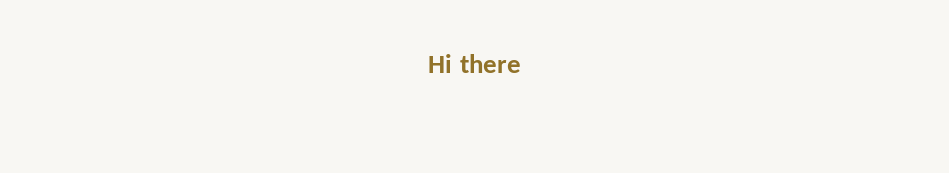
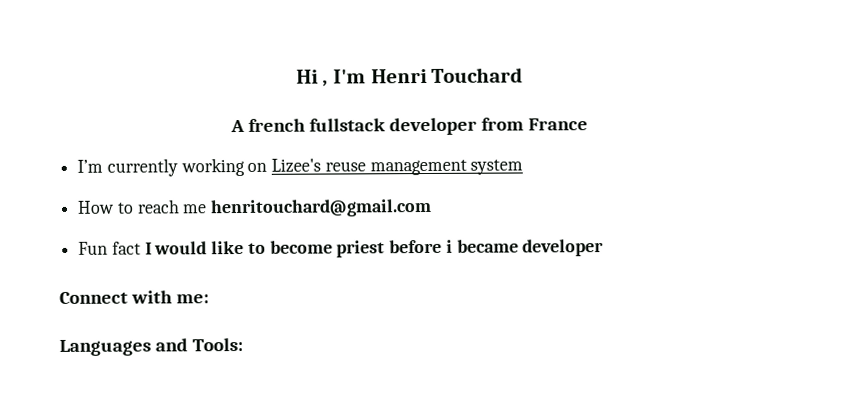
[459,54,521,73] there -> [322,67,524,87] [230,117,588,136] [77,157,524,177] [77,198,433,218] [78,239,605,258] [59,290,209,304] [59,337,243,356] , I'm Henri Touchard // A french fullstack developer from France // I’m currently working on Lizee's reuse management system // How to reach me henritouchard@gmail.com // Fun fact I would like to become priest before i became developer // Connect with me: // Languages and Tools:

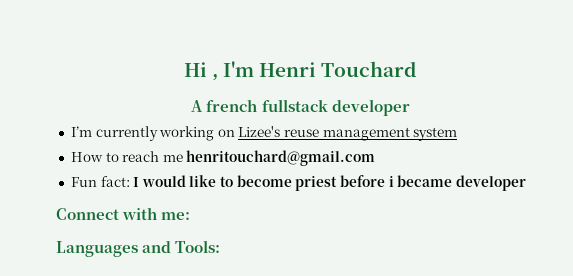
[480,117,588,131] from France -> (410, 107) none
[111,241,141,255] fact -> [100,176,130,187] fact:

